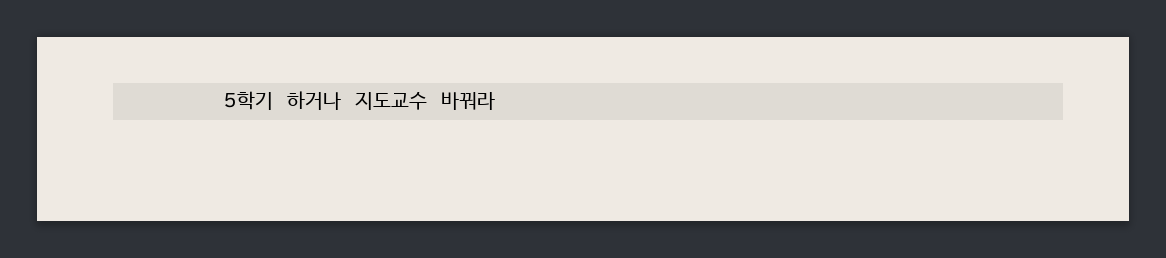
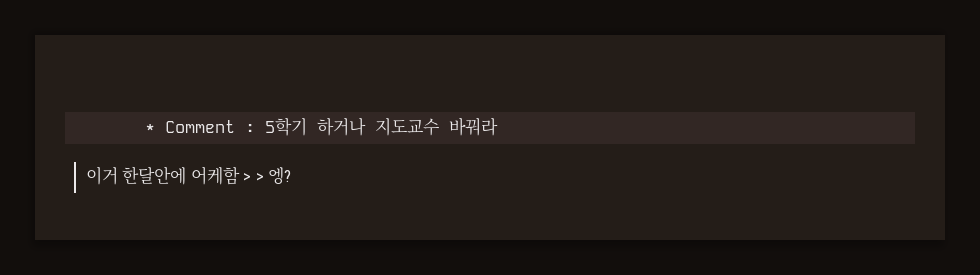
(223, 100) none -> [145,120,256,133] * Comment :
(496, 101) none -> [85,166,292,185] // 이거 한달안에 어케함 > > 엥?

